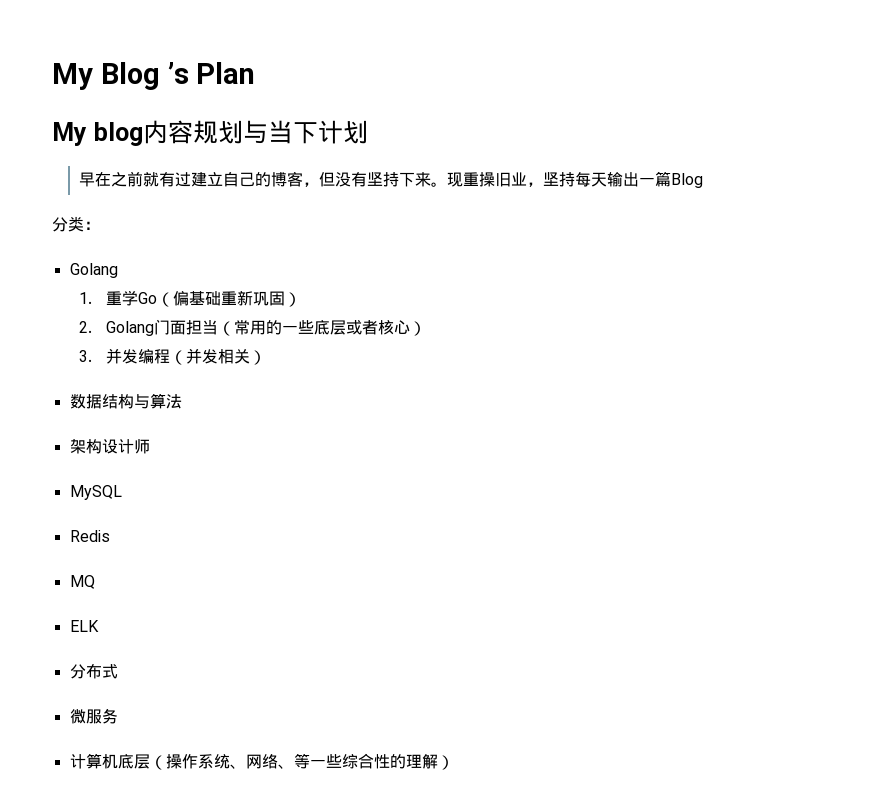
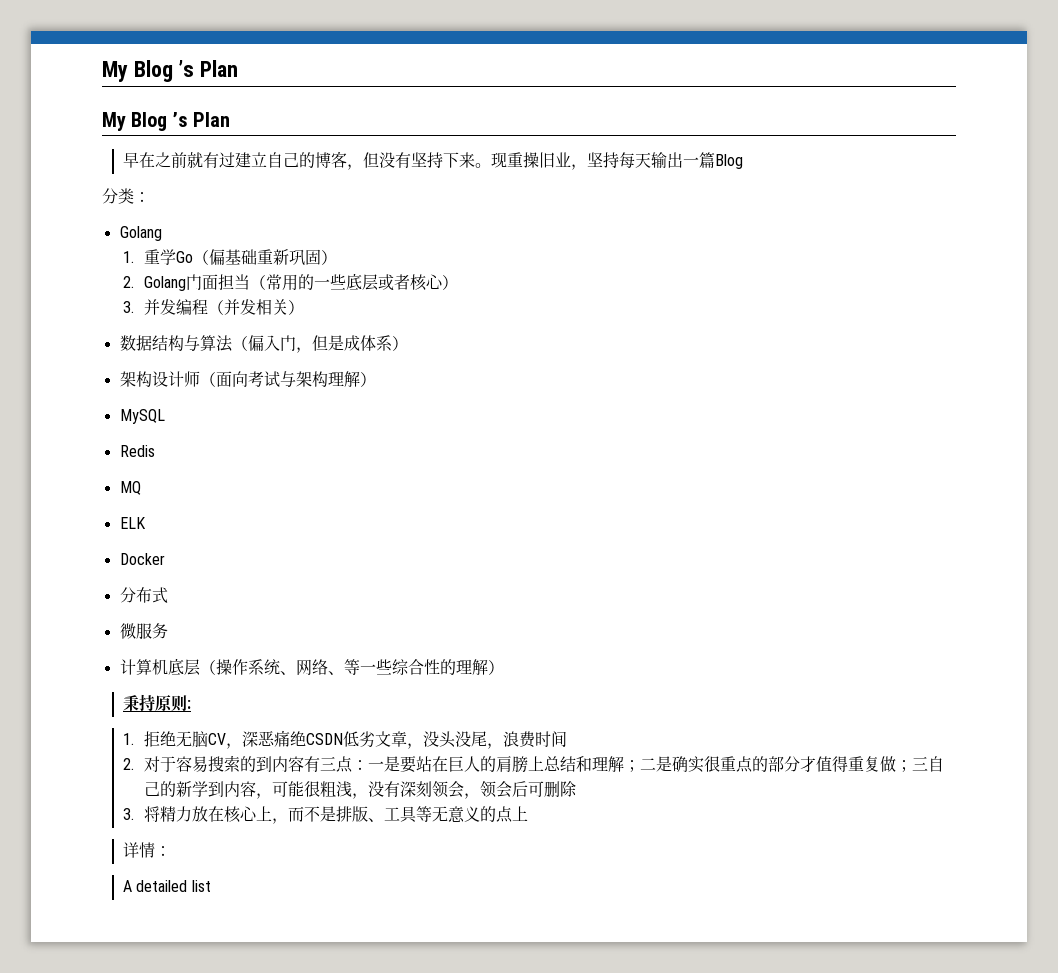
[93,120,368,146] blog内容规划与当下计划 -> [131,112,231,131] Blog ’s Plan
[69,439,150,454] // 架构设计师 -> [231,335,408,353] [119,371,376,387] （偏入门，但是成体系） // 架构设计师（面向考试与架构理解）
(99, 626) none -> [119,553,165,565] // Docker
(454, 762) none -> [123,694,192,712] [123,730,568,749] [123,755,945,773] [144,781,578,799] [123,806,529,824] [123,842,172,858] [123,880,211,892] // 秉持原则: // 1.拒绝无脑CV，深恶痛绝CSDN低劣文章，没头没尾，浪费时间 // 2.对于容易搜索的到内容有三点：一是要站在巨人的肩膀上总结和理解；二是确实很重点的部分才值得重复做；三自己的新学到内容，可能很粗浅，没有深刻领会，领会后可删除 // 3.将精力放在核心上，而不是排版、工具等无意义的点上 // 详情： // A detailed list

